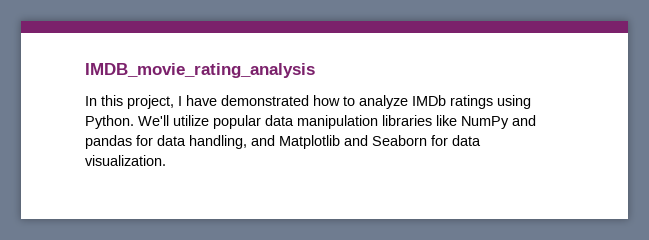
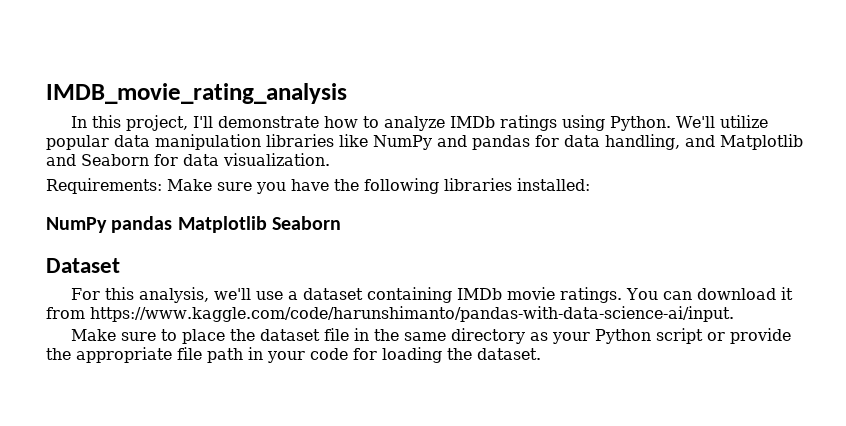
[178,95,309,106] I have demonstrated -> [192,116,319,128] I'll demonstrate
(166, 160) none -> [46,178,590,194] [46,216,342,233] [46,258,120,273] [70,287,793,303] [46,306,734,322] [70,328,791,344] [46,347,541,363] // Requirements: Make sure you have the following libraries installed: // NumPy pandas Matplotlib Seaborn // Dataset // For this analysis, we'll use a dataset containing IMDb movie ratings. You can download it from https://www.kaggle.com/code/harunshimanto/pandas-with-data-science-ai/input. // Make sure to place the dataset file in the same directory as your Python script or provide the appropriate file path in your code for loading the dataset.

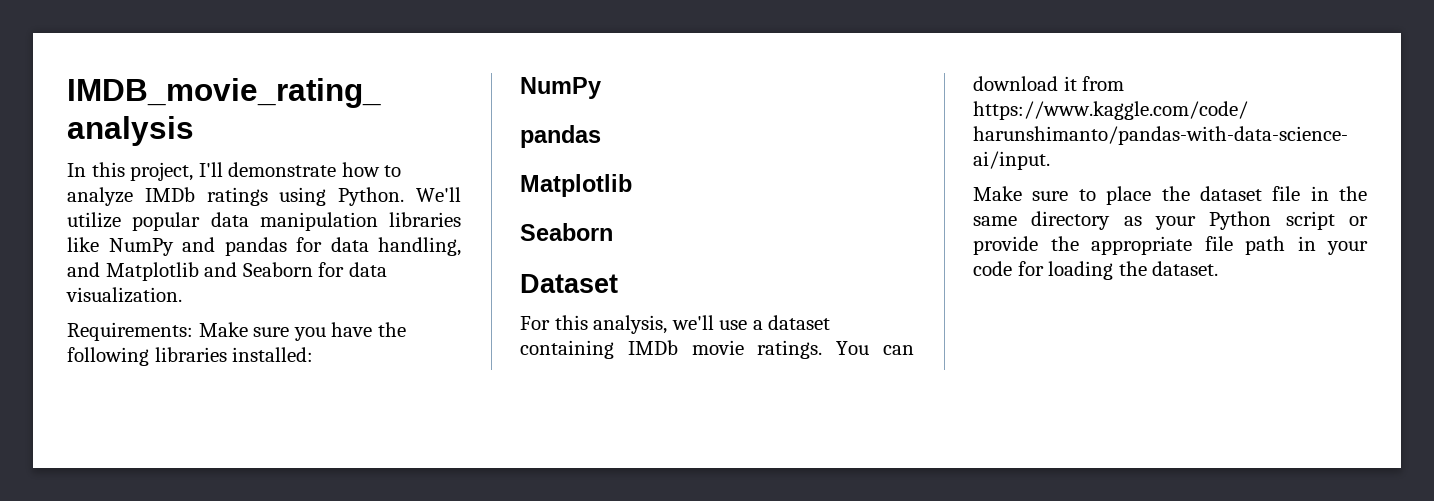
[111,216,267,233] pandas Matplotlib -> [520,125,601,148] [520,174,632,197] // pandas // Matplotlib //

